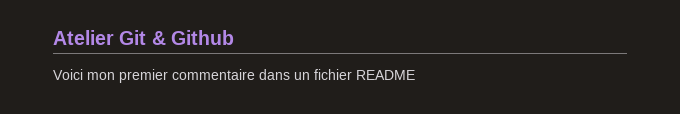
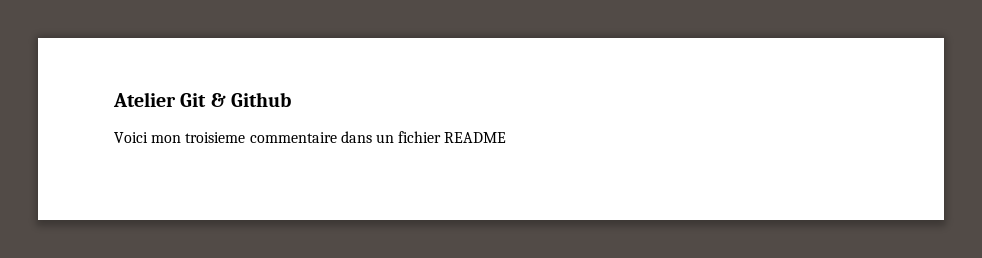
[119,69,168,83] premier -> [185,132,246,143] troisieme

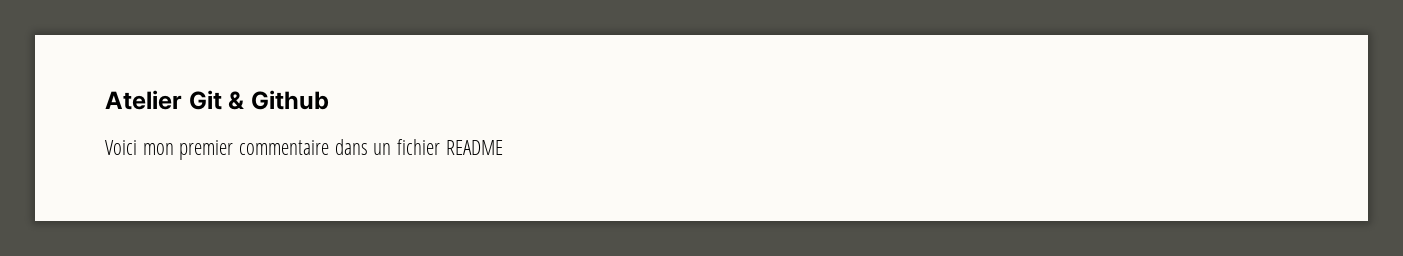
[185,132,246,143] troisieme -> [179,140,234,160] premier

